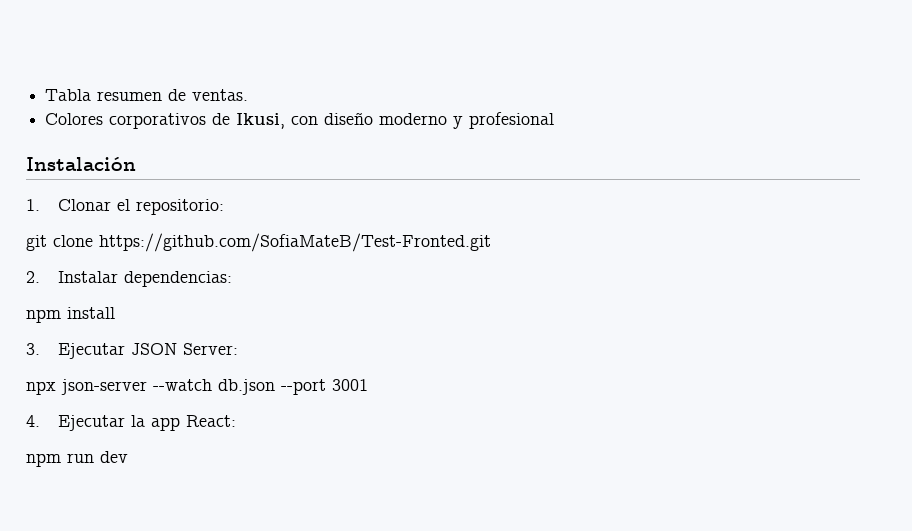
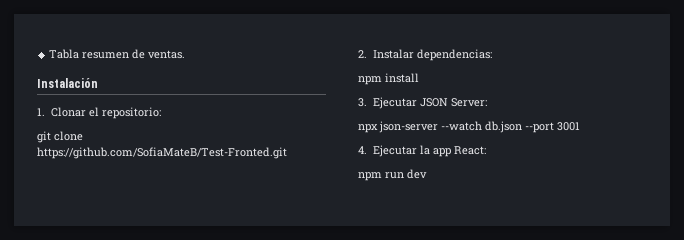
[45,112,555,129] // Colores corporativos de Ikusi, con diseño moderno y profesional -> (186, 54) none

